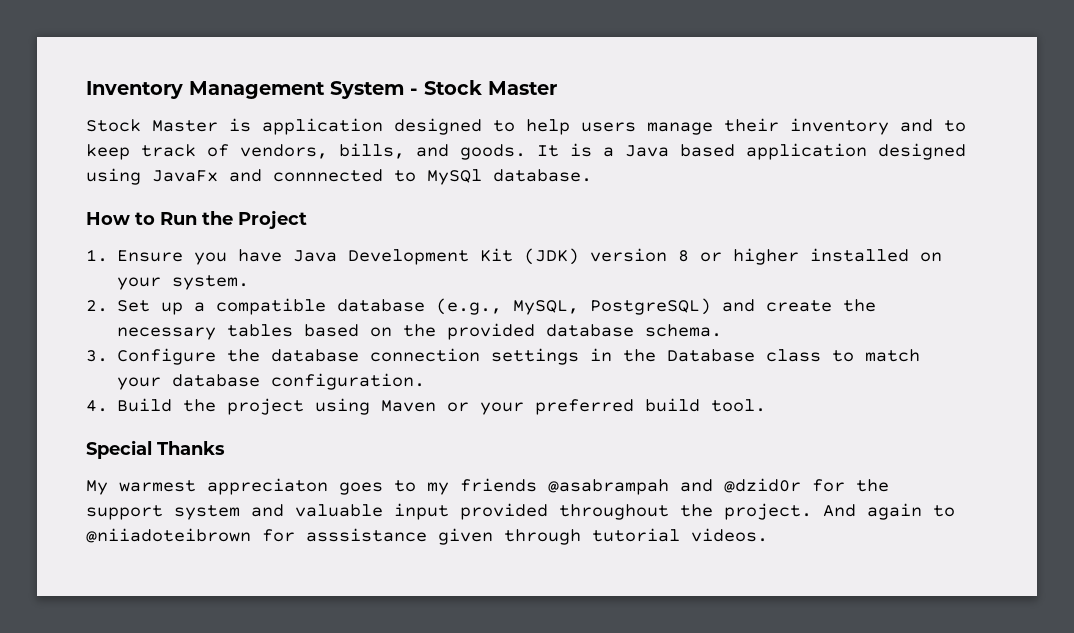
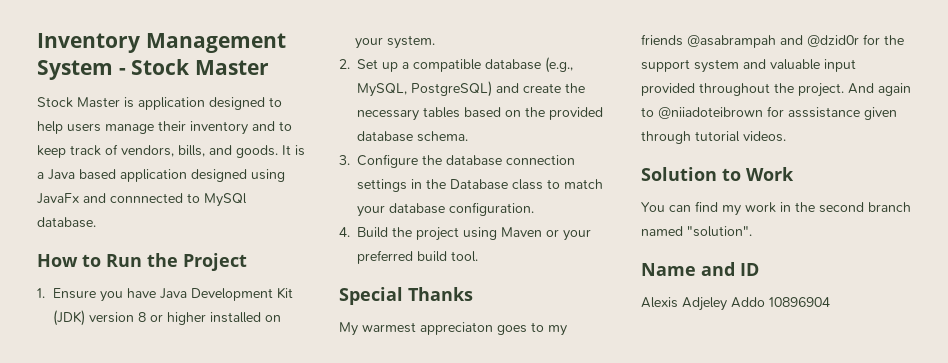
(768, 535) none -> [641,167,794,181] [641,201,911,216] [641,226,752,237] [641,262,759,276] [641,297,830,311] // Solution to Work // You can find my work in the second branch named "solution". // Name and ID // Alexis Adjeley Addo 10896904

